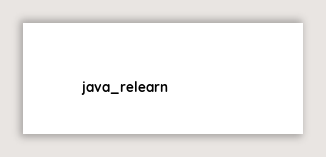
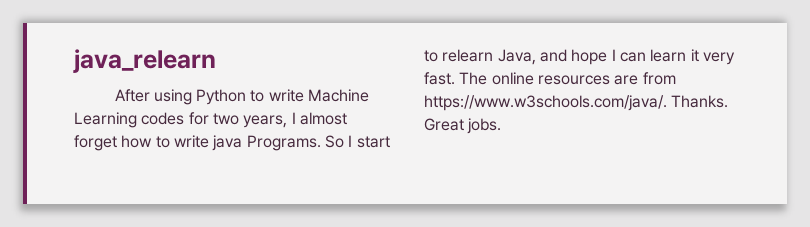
(168, 88) none -> [114,89,370,105] [74,112,347,128] [74,135,390,151] [424,49,735,65] [424,72,676,85] [424,95,729,111] [424,118,502,134] // After using Python to write Machine Learning codes for two years, I almost forget how to write java Programs. So I start to relearn Java, and hope I can learn it very fast. The online resources are from https://www.w3schools.com/java/. Thanks. Great jobs.

